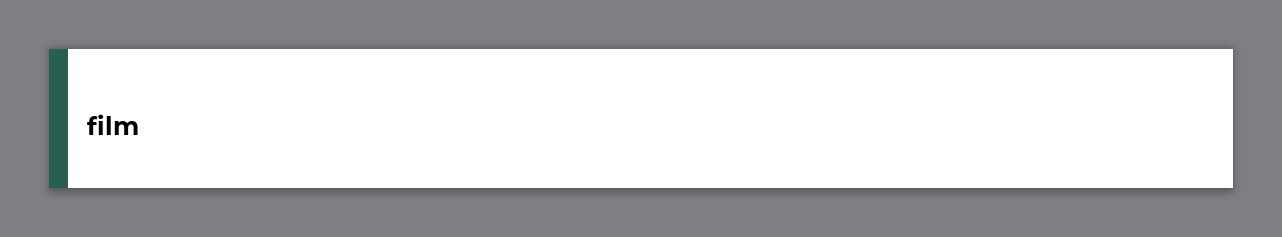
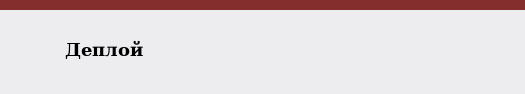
[87,114,139,135] film -> [65,40,143,59] Деплой

